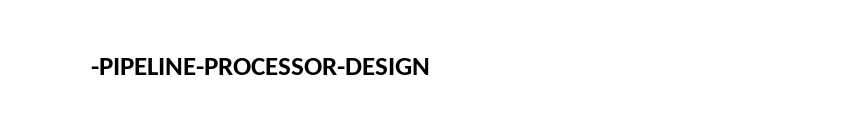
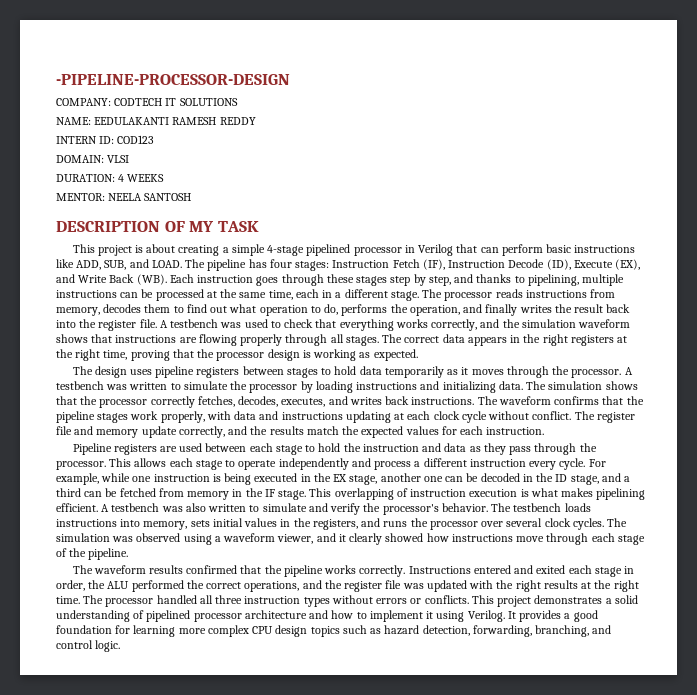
(430, 66) none -> [56,98,238,106] [56,117,256,125] [56,135,155,144] [56,155,130,163] [56,174,165,182] [56,193,192,201] [56,221,259,232] [72,244,636,256] [56,259,641,271] [56,274,625,286] [56,289,616,301] [56,304,631,316] [56,319,631,331] [56,334,628,346] [56,349,418,361] [72,366,633,378] [56,381,638,393] [56,396,644,408] [56,411,635,423] [56,426,545,438] [72,443,597,455] [56,458,606,470] [56,473,631,485] [56,488,646,500] [56,503,591,515] [56,518,628,530] [56,533,645,545] [56,548,129,560] [72,565,635,577] [56,580,639,592] [56,595,638,607] [56,610,598,622] [56,625,612,637] [56,640,121,652] // COMPANY: CODTECH IT SOLUTIONS // NAME: EEDULAKANTI RAMESH REDDY // INTERN ID: COD123 // DOMAIN: VLSI // DURATION: 4 WEEKS // MENTOR: NEELA SANTOSH // DESCRIPTION OF MY TASK // This project is about creating a simple 4-stage pipelined processor in Verilog that can perform basic instructions like ADD, SUB, and LOAD. The pipeline has four stages: Instruction Fetch (IF), Instruction Decode (ID), Execute (EX), and Write Back (WB). Each instruction goes through these stages step by step, and thanks to pipelining, multiple instructions can be processed at the same time, each in a different stage. The processor reads instructions from memory, decodes them to find out what operation to do, performs the operation, and finally writes the result back into the register file. A testbench was used to check that everything works correctly, and the simulation waveform shows that instructions are flowing properly through all stages. The correct data appears in the right registers at the right time, proving that the processor design is working as expected. // The design uses pipeline registers between stages to hold data temporarily as it moves through the processor. A testbench was written to simulate the processor by loading instructions and initializing data. The simulation shows that the processor correctly fetches, decodes, executes, and writes back instructions. The waveform confirms that the pipeline stages work properly, with data and instructions updating at each clock cycle without conflict. The register file and memory update correctly, and the results match the expected values for each instruction. // Pipeline registers are used between each stage to hold the instruction and data as they pass through the processor. This allows each stage to operate independently and process a different instruction every cycle. For example, while one instruction is being executed in the EX stage, another one can be decoded in the ID stage, and a third can be fetched from memory in the IF stage. This overlapping of instruction execution is what makes pipelining efficient. A testbench was also written to simulate and verify the processor's behavior. The testbench loads instructions into memory, sets initial values in the registers, and runs the processor over several clock cycles. The simulation was observed using a waveform viewer, and it clearly showed how instructions move through each stage of the pipeline. // The waveform results confirmed that the pipeline works correctly. Instructions entered and exited each stage in order, the ALU performed the correct operations, and the register file was updated with the right results at the right time. The processor handled all three instruction types without errors or conflicts. This project demonstrates a solid understanding of pipelined processor architecture and how to implement it using Verilog. It provides a good foundation for learning more complex CPU design topics such as hazard detection, forwarding, branching, and control logic.

